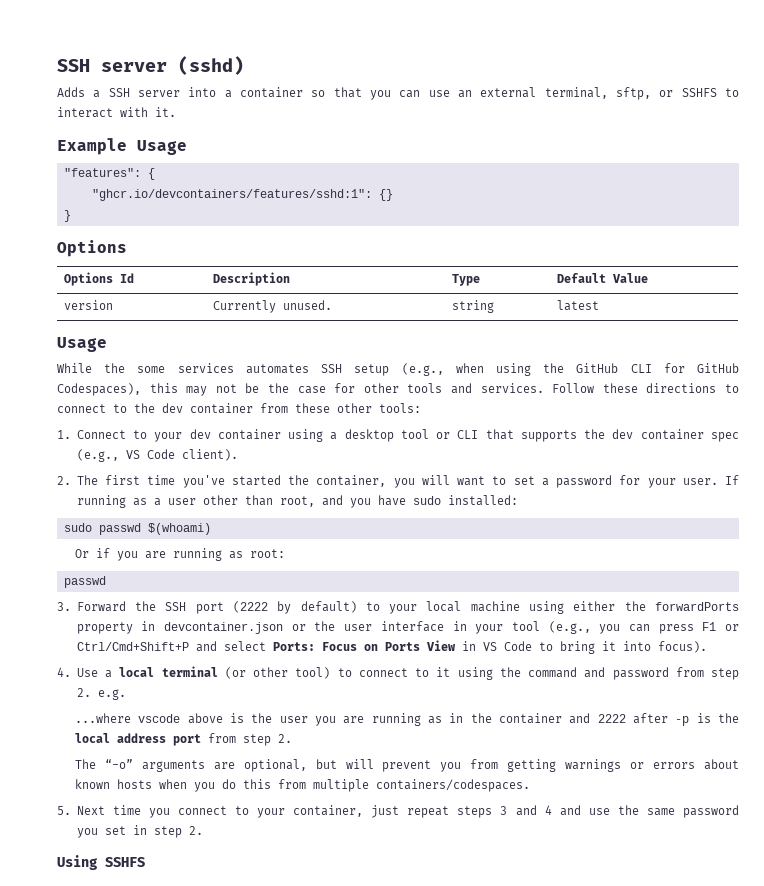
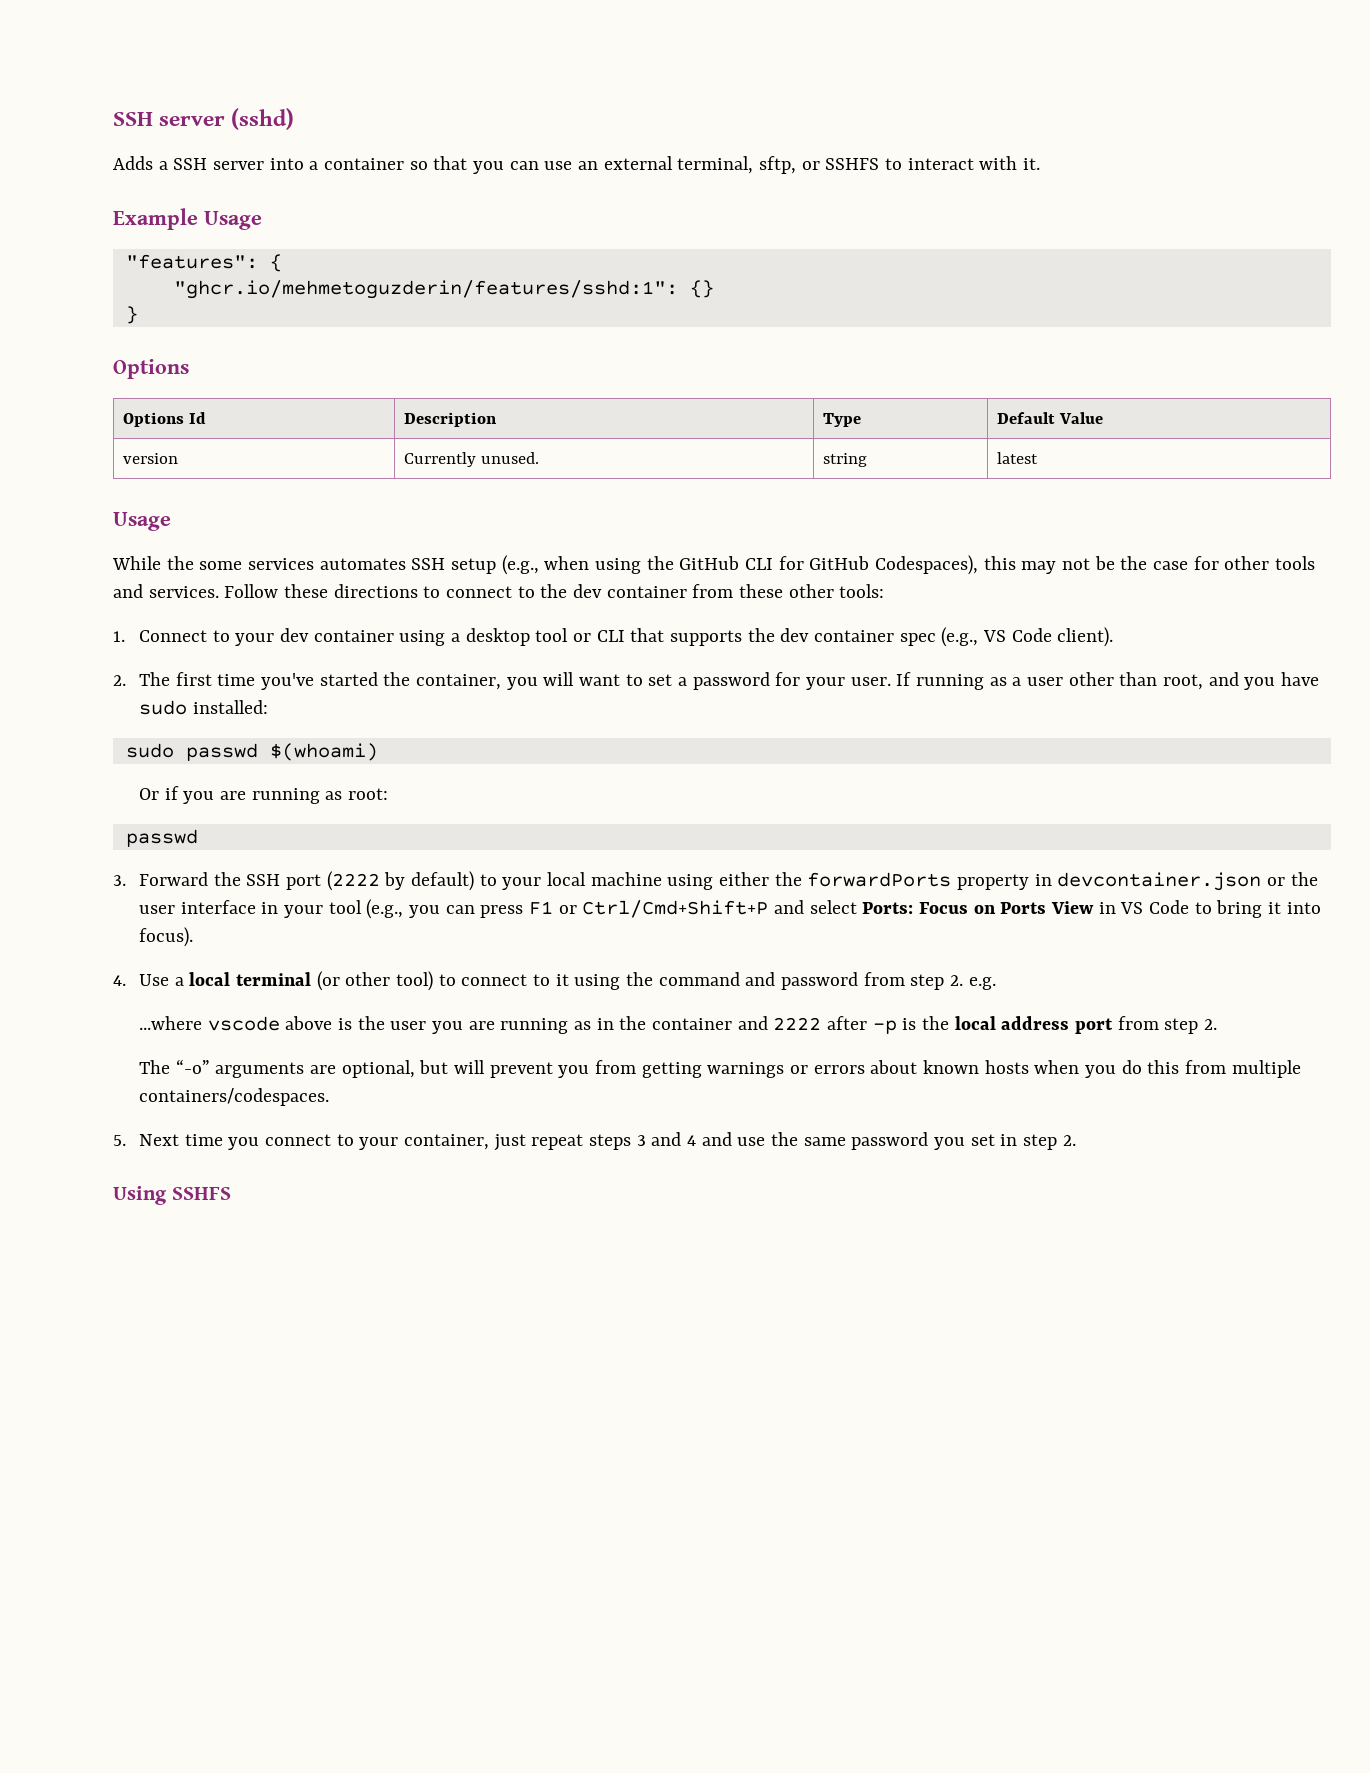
[91,189,372,201] "ghcr.io/devcontainers/features/sshd:1": -> [173,280,678,299] "ghcr.io/mehmetoguzderin/features/sshd:1":

